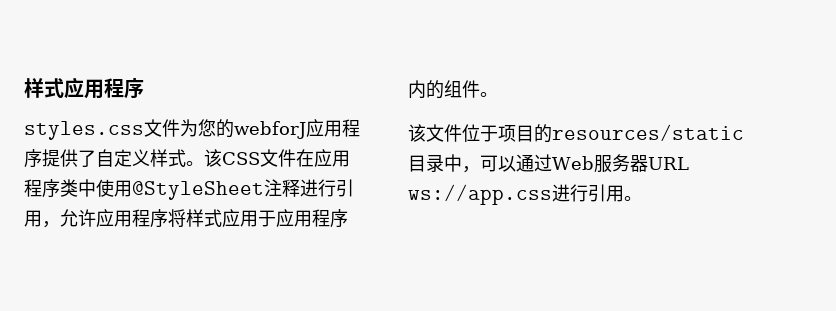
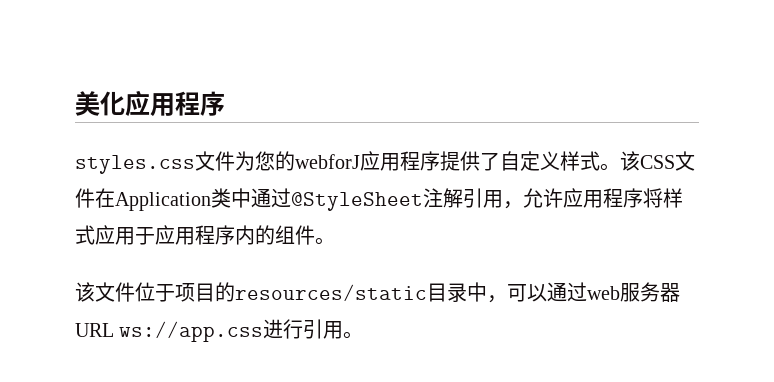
[24,78,64,98] 样式 -> [75,91,125,116] 美化
[314,149,350,167] [24,179,336,200] 应用程序类中使用@StyleSheet注释进行 -> [115,188,463,211] Application类中通过@StyleSheet注解
[552,156,594,170] Web -> [587,286,620,300] web

